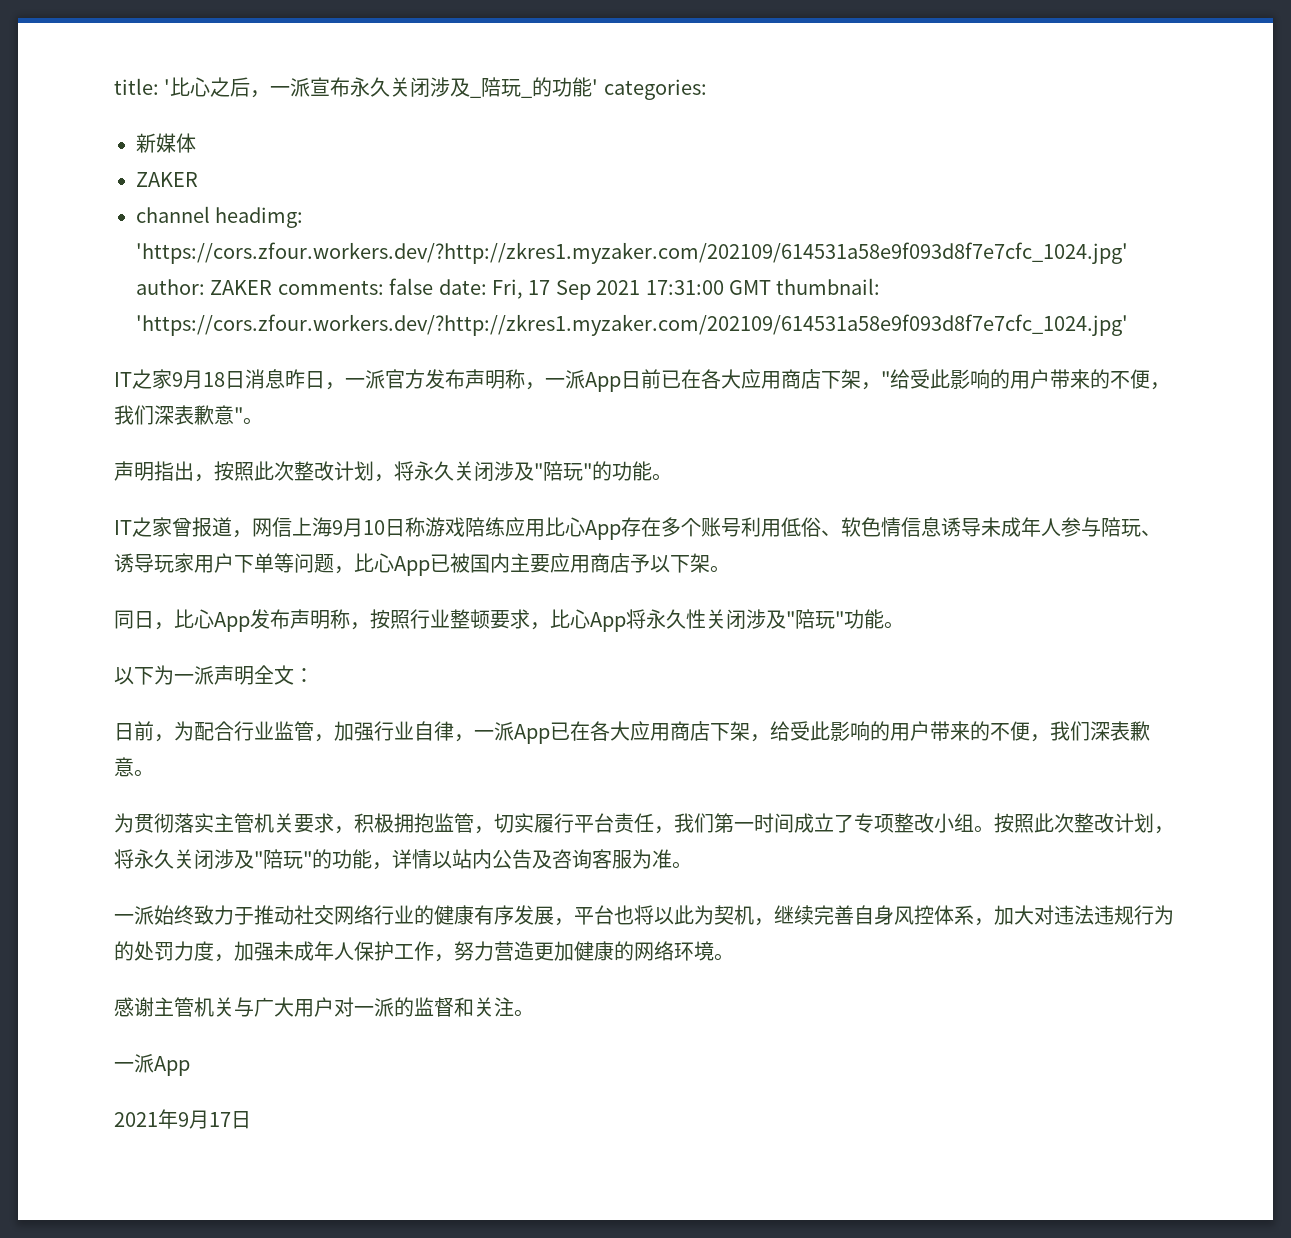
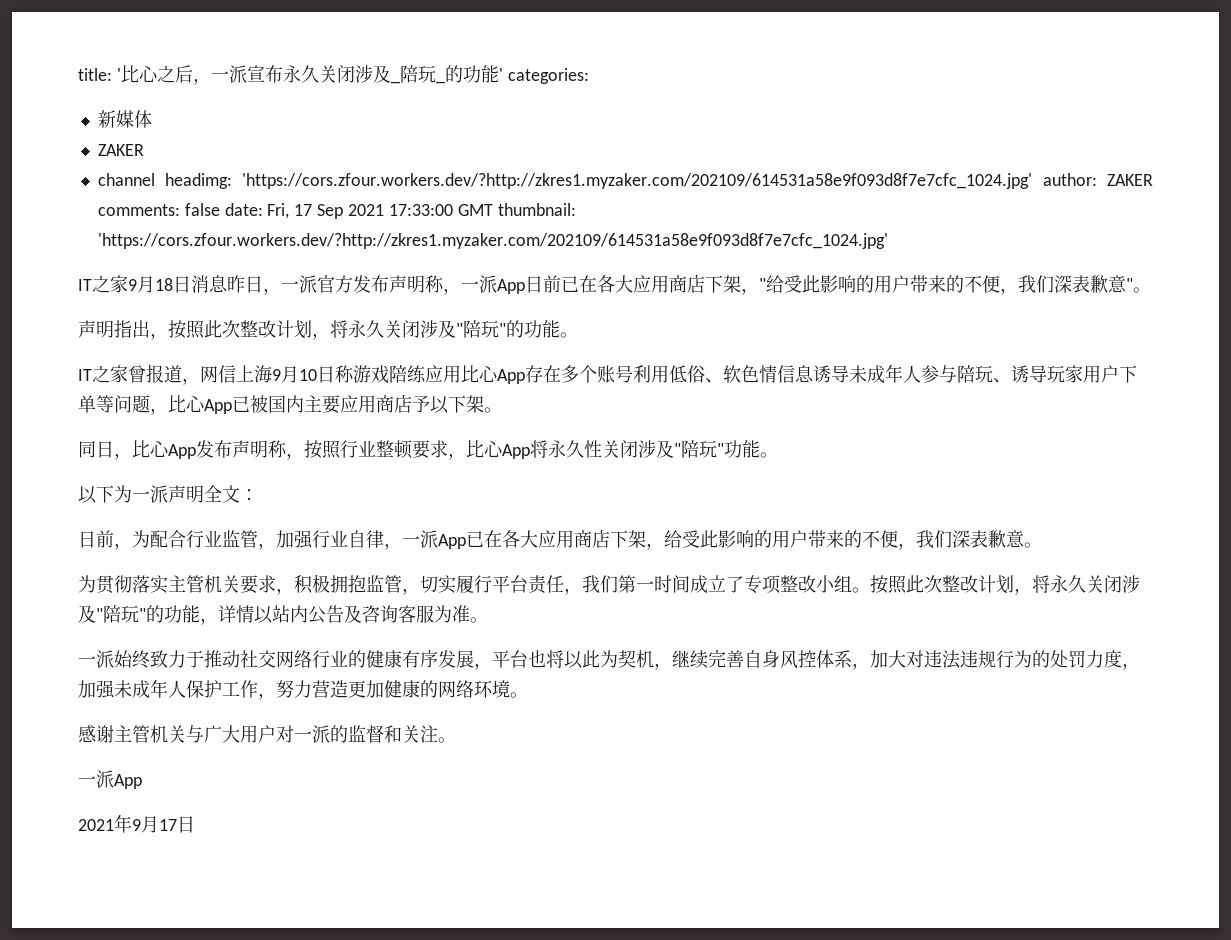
[645,280,724,295] 17:31:00 -> [388,204,453,216] 17:33:00

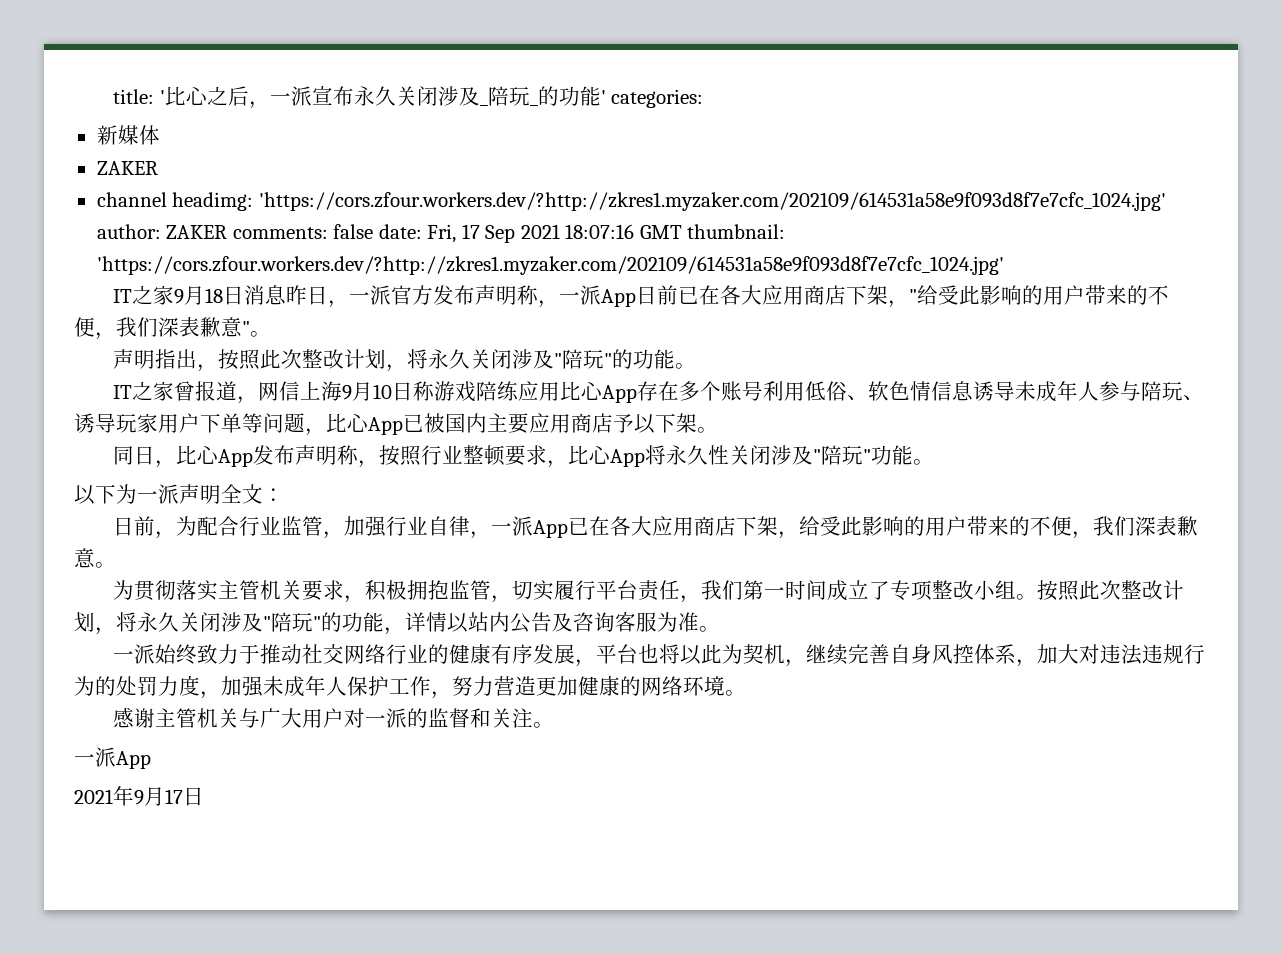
[388,204,453,216] 17:33:00 -> [565,224,635,239] 18:07:16

